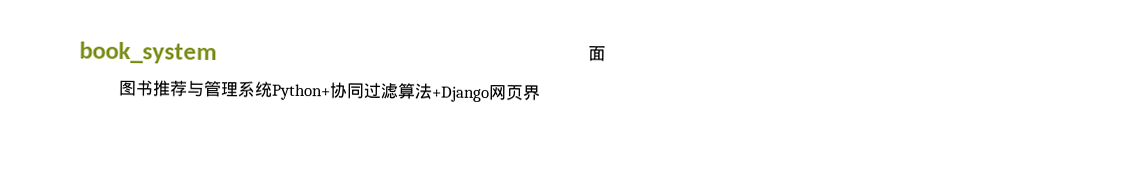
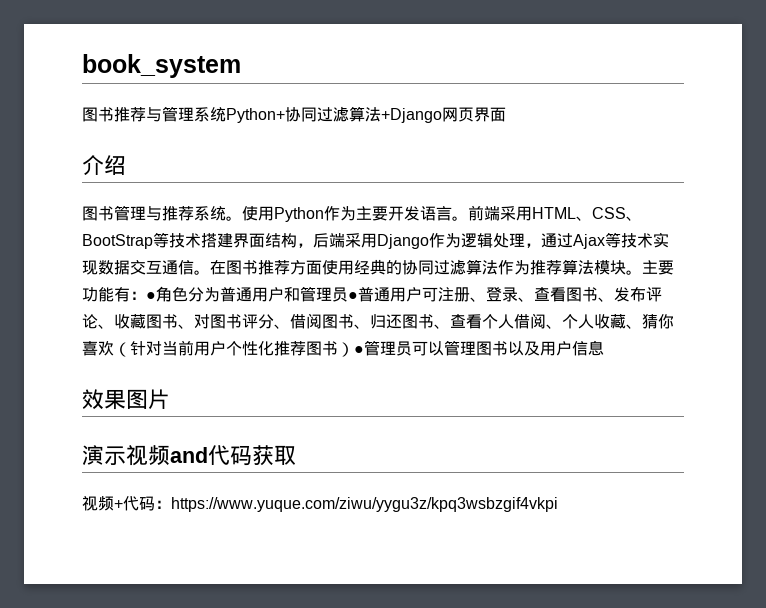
(606, 53) none -> [82,155,126,176] [82,205,642,222] [82,232,669,249] [82,259,674,275] [82,286,662,302] [82,313,674,329] [82,340,604,357] [82,389,170,410] [82,445,296,466] [82,495,558,512] // 介绍 // 图书管理与推荐系统。使用Python作为主要开发语言。前端采用HTML、CSS、BootStrap等技术搭建界面结构，后端采用Django作为逻辑处理，通过Ajax等技术实现数据交互通信。在图书推荐方面使用经典的协同过滤算法作为推荐算法模块。主要功能有：●角色分为普通用户和管理员●普通用户可注册、登录、查看图书、发布评论、收藏图书、对图书评分、借阅图书、归还图书、查看个人借阅、个人收藏、猜你喜欢（针对当前用户个性化推荐图书）●管理员可以管理图书以及用户信息 // 效果图片 // 演示视频and代码获取 // 视频+代码：https://www.yuque.com/ziwu/yygu3z/kpq3wsbzgif4vkpi

